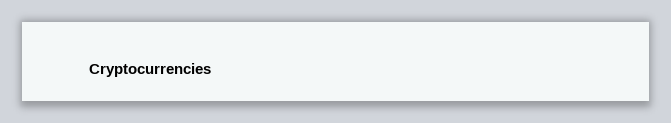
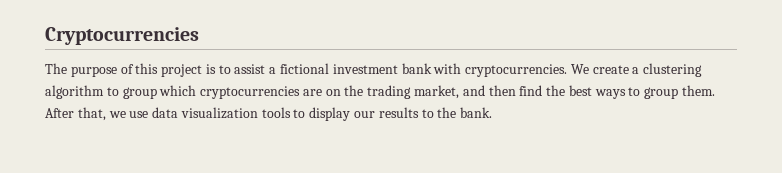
(211, 70) none -> [45,63,703,77] [45,85,716,99] [45,107,493,121] // The purpose of this project is to assist a fictional investment bank with cryptocurrencies. We create a clustering algorithm to group which cryptocurrencies are on the trading market, and then find the best ways to group them. After that, we use data visualization tools to display our results to the bank.

